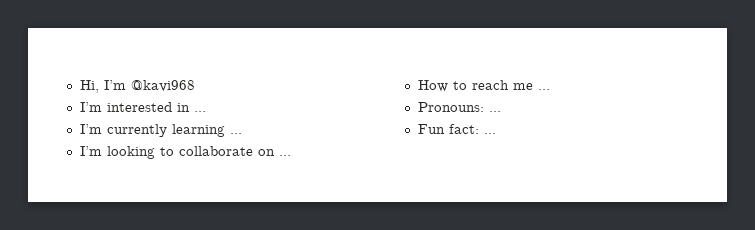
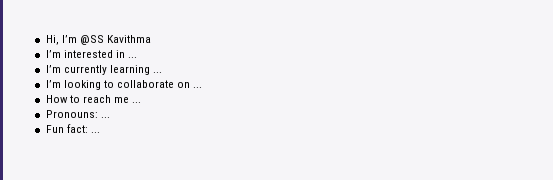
[130,80,195,92] @kavi968 -> [79,35,151,45] @SS Kavithma

